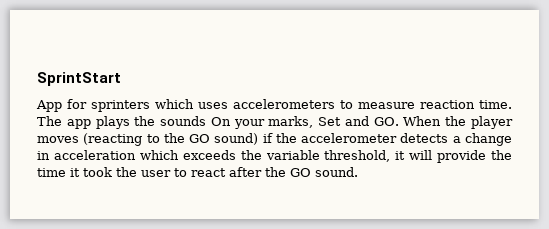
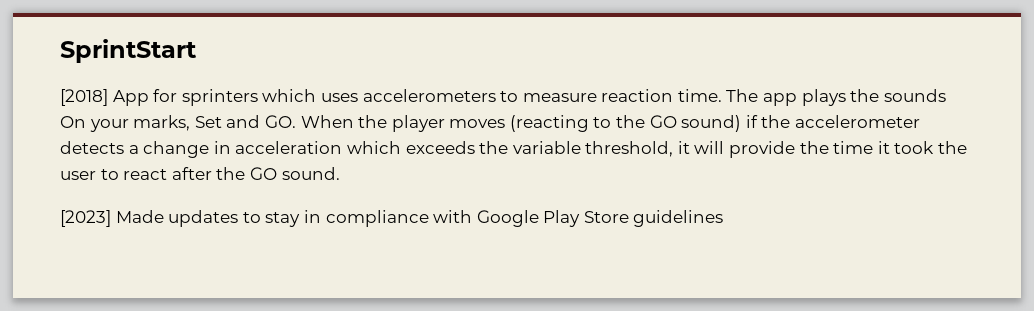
(121, 79) none -> [60,89,108,106] [2018]
(358, 172) none -> [60,210,724,227] // [2023] Made updates to stay in compliance with Google Play Store guidelines

